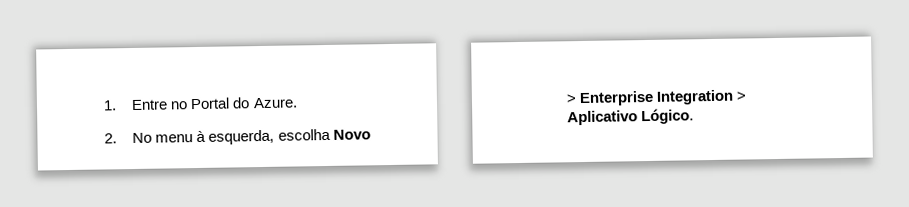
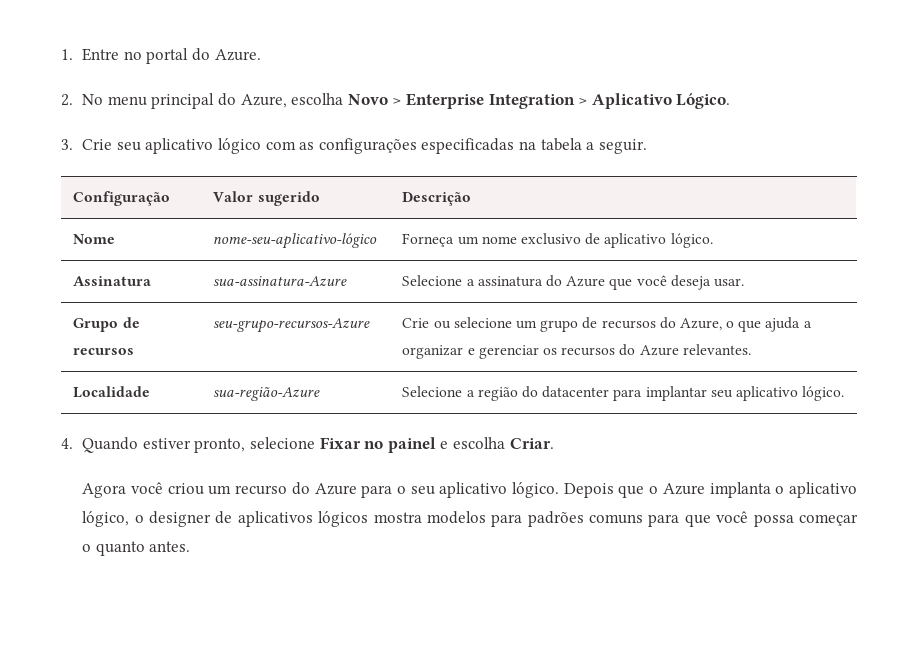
[190,97,231,110] Portal -> [146,48,189,64] portal
[196,129,275,145] à esquerda, -> [151,93,287,109] principal do Azure,
(695, 116) none -> [61,138,647,154] [73,191,171,206] [213,191,320,206] [402,192,472,206] [73,234,116,244] [213,233,378,249] [402,233,713,248] [73,276,152,286] [213,276,348,286] [402,275,744,290] [73,317,140,332] [73,348,135,355] [213,318,371,333] [402,317,812,332] [402,344,751,359] [73,386,151,398] [213,386,321,401] [402,386,845,401] [61,437,554,453] [82,482,857,498] [82,511,858,527] [82,541,191,556] // 3. Crie seu aplicativo lógico com as configurações especificadas na tabela a seguir. // Configuração | Valor sugerido | Descrição // Nome | nome-seu-aplicativo-lógico | Forneça um nome exclusivo de aplicativo lógico. // Assinatura | sua-assinatura-Azure | Selecione a assinatura do Azure que você deseja usar. // Grupo de recursos | seu-grupo-recursos-Azure | Crie ou selecione um grupo de recursos do Azure, o que ajuda a organizar e gerenciar os recursos do Azure relevantes. // Localidade | sua-região-Azure | Selecione a região do datacenter para implantar seu aplicativo lógico. // 4. Quando estiver pronto, selecione Fixar no painel e escolha Criar. // Agora você criou um recurso do Azure para o seu aplicativo lógico. Depois que o Azure implanta o aplicativo lógico, o designer de aplicativos lógicos mostra modelos para padrões comuns para que você possa começar o quanto antes.

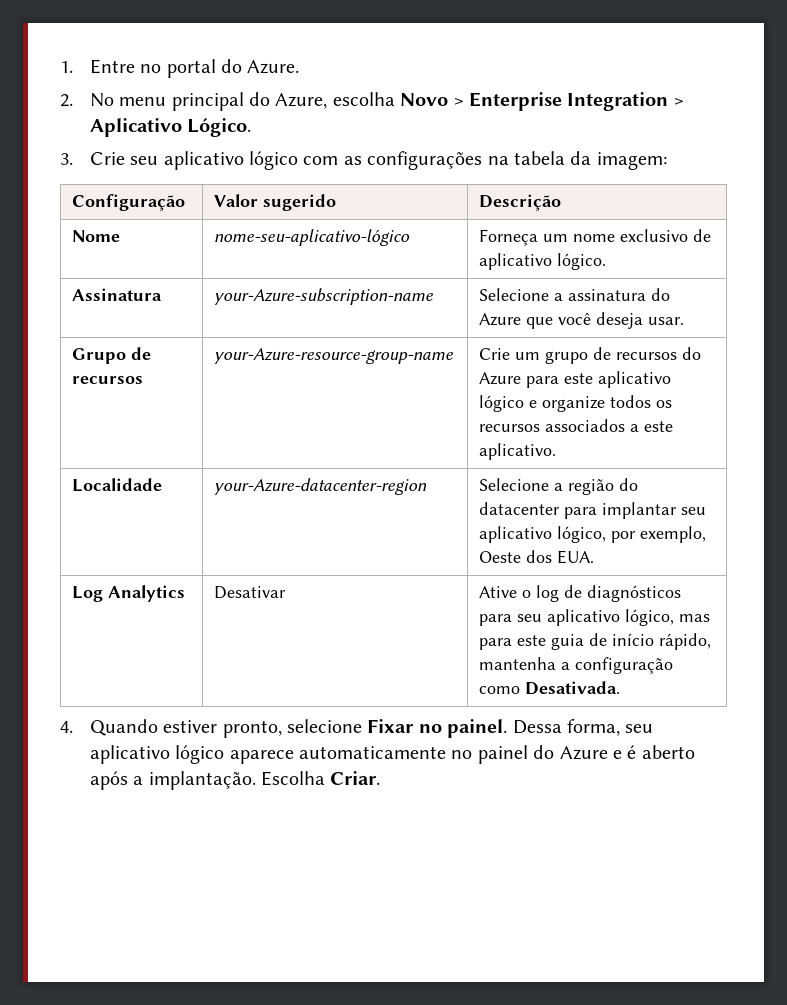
[421,138,515,154] especificadas -> (483, 160) none
[586,139,647,154] a seguir. -> [570,151,667,170] da imagem:
[213,276,348,286] sua-assinatura-Azure -> [214,288,434,305] your-Azure-subscription-name
[213,318,371,333] [402,317,512,329] seu-grupo-recursos-Azure | Crie ou selecione -> [214,348,454,364] [479,348,511,360] your-Azure-resource-group-name | Crie
[679,317,812,332] [402,344,751,359] Azure, o que ajuda a organizar e gerenciar os recursos do Azure relevantes. -> [479,371,672,388] [479,395,673,412] [479,419,674,432] [479,443,557,460] Azure para este aplicativo lógico e organize todos os recursos associados a este aplicativo.
[213,386,321,401] sua-região-Azure -> [214,478,428,495] your-Azure-datacenter-region
[802,386,845,401] lógico. -> [557,526,707,543] [479,550,595,564] [72,585,186,602] [214,586,287,599] [479,585,682,602] [479,609,711,626] [479,633,712,650] [479,657,674,674] [479,681,621,695] lógico, por exemplo, Oeste dos EUA. // Log Analytics | Desativar | Ative o log de diagnósticos para seu aplicativo lógico, mas para este guia de início rápido, mantenha a configuração como Desativada.
[387,437,554,453] [82,482,857,498] [82,511,858,527] [82,541,191,556] painel e escolha Criar. // Agora você criou um recurso do Azure para o seu aplicativo lógico. Depois que o Azure implanta o aplicativo lógico, o designer de aplicativos lógicos mostra modelos para padrões comuns para que você possa começar o quanto antes. -> [447,719,654,738] [89,745,695,764] [89,771,381,790] painel. Dessa forma, seu aplicativo lógico aparece automaticamente no painel do Azure e é aberto após a implantação. Escolha Criar.

